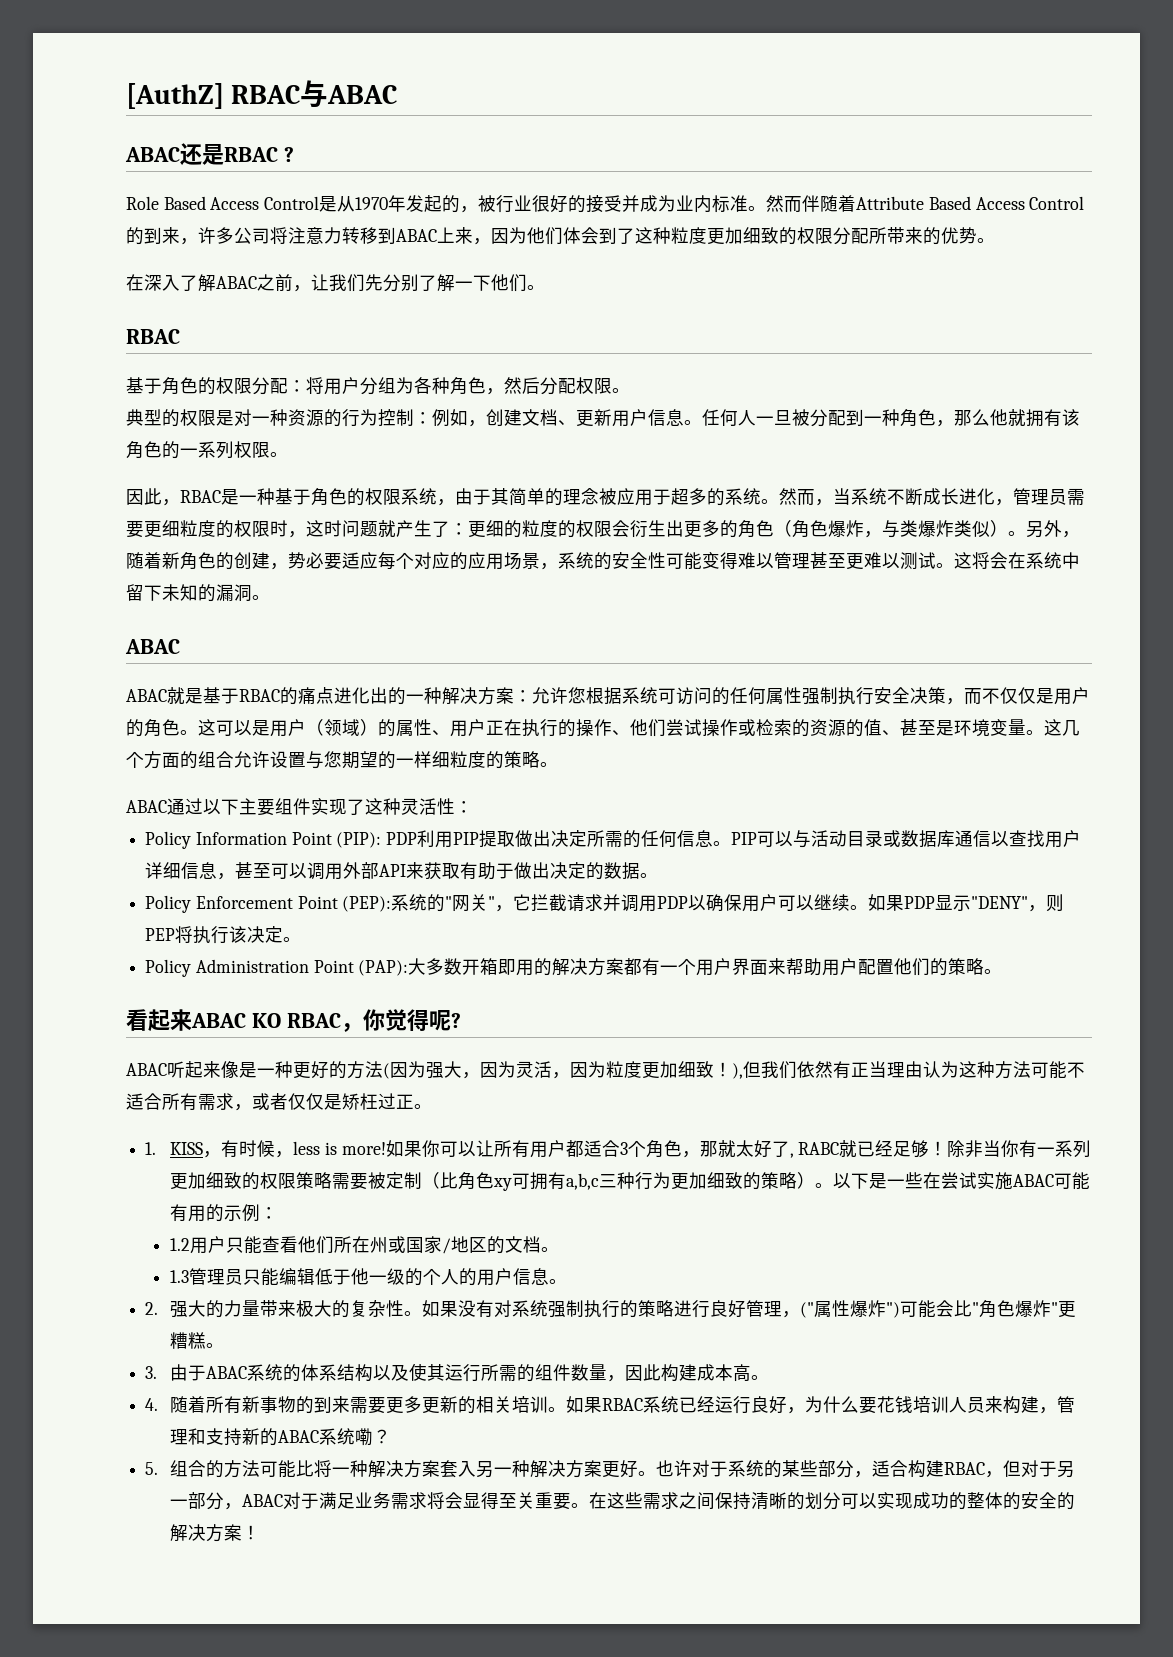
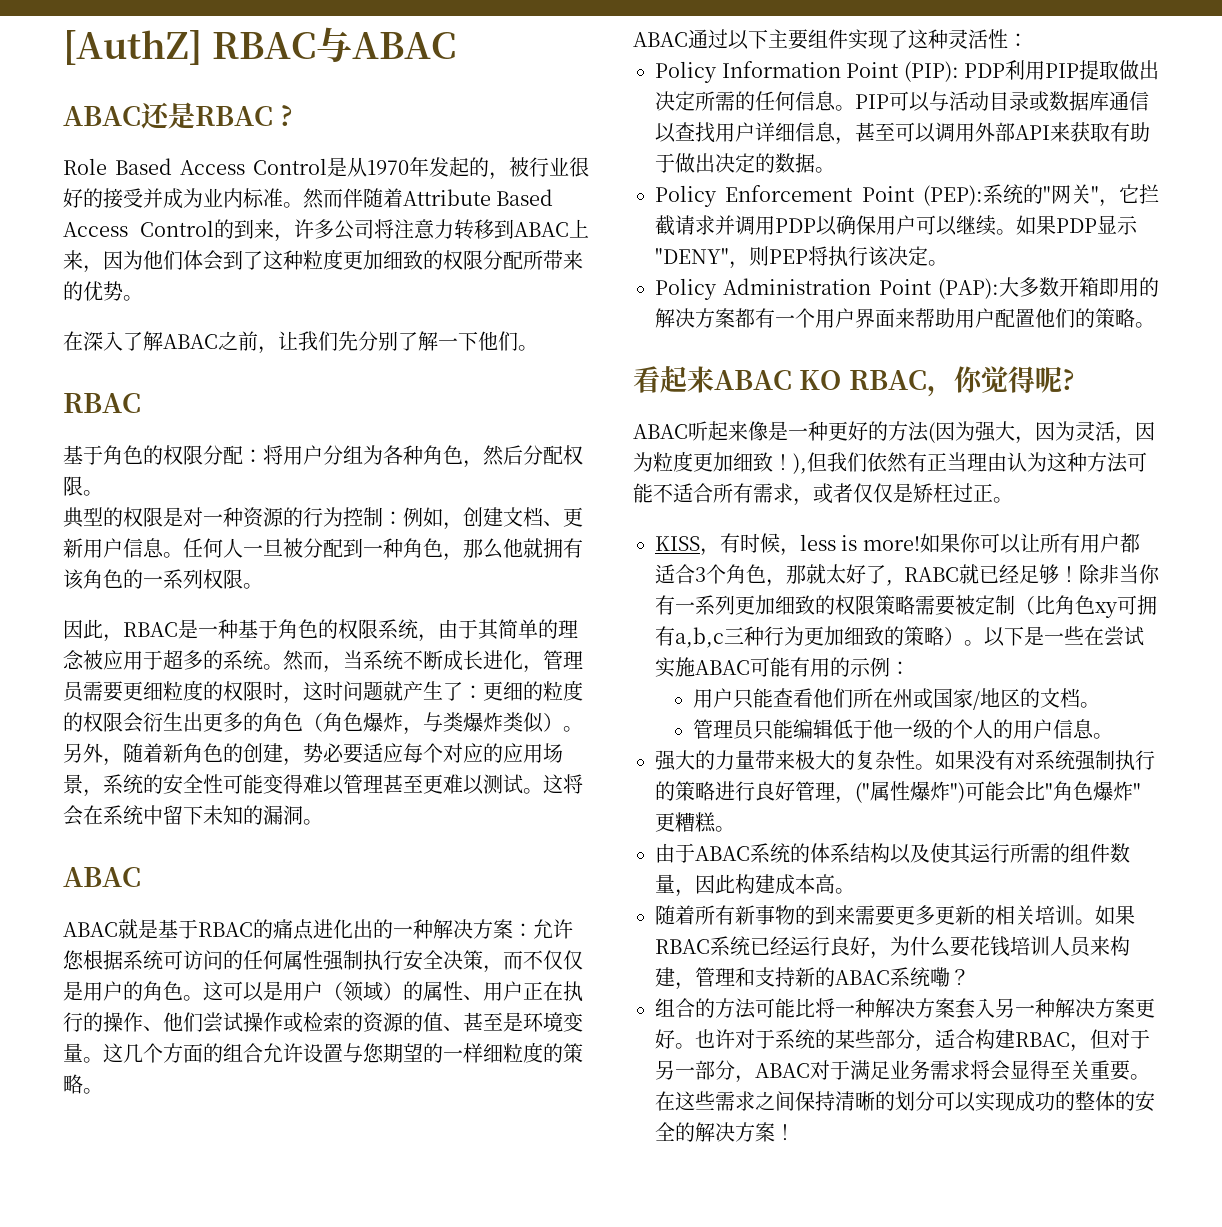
[145,1142,157,1155] 1. -> (1013, 500) none
[170,1238,191,1251] 1.2 -> (910, 668) none
[170,1270,190,1283] 1.3 -> (1101, 705) none
[145,1302,159,1315] 2. -> (1114, 736) none
[145,1366,158,1379] 3. -> (735, 829) none
[145,1398,159,1411] 4. -> (855, 891) none
[145,1462,159,1475] 5. -> (970, 977) none

